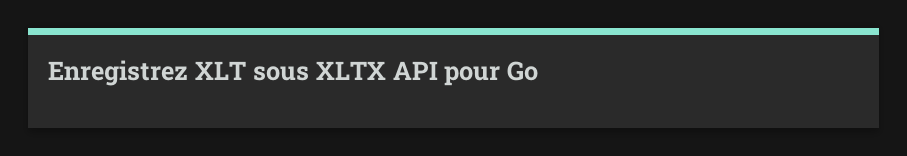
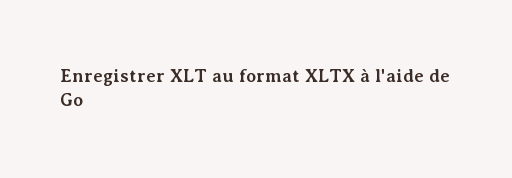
[48,60,501,86] Enregistrez XLT sous XLTX API pour -> [60,69,450,86] Enregistrer XLT au format XLTX à l'aide de

